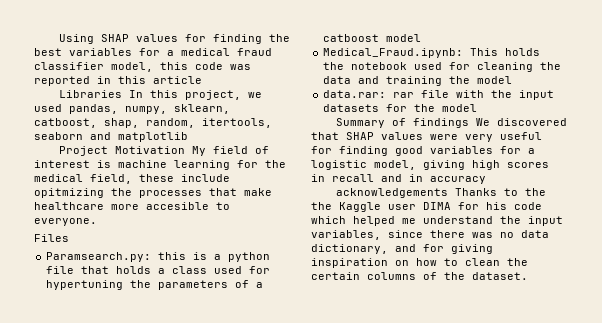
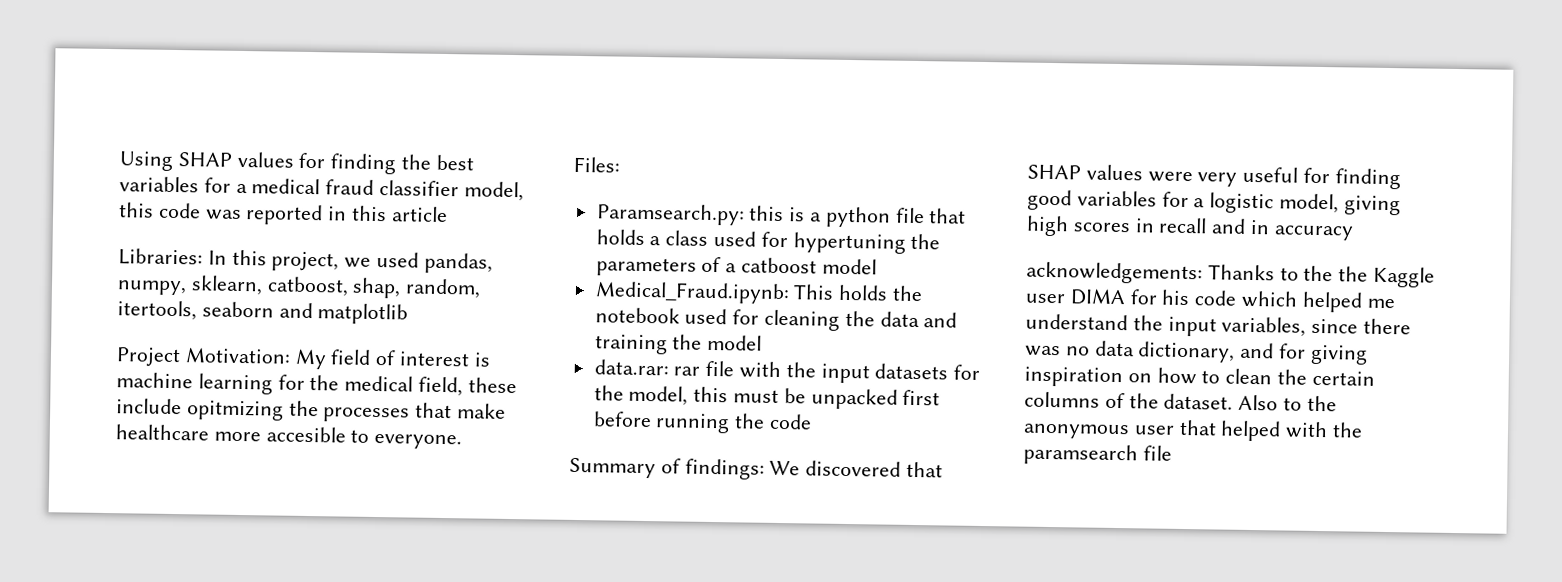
[58,90,122,98] Libraries -> [118,248,203,266] Libraries:
[114,146,185,154] Motivation -> [184,347,291,364] Motivation:
[34,234,69,242] Files -> [573,156,620,173] Files:
[442,104,478,112] model -> [628,385,941,410] [592,411,813,434] model, this must be unpacked first before running the code
[412,118,469,128] findings -> [684,458,765,480] findings:
[335,188,448,198] acknowledgements -> [1026,261,1203,285] acknowledgements:
(528, 276) none -> [1238,394,1337,412] [1023,419,1364,442] [1023,443,1172,466] Also to the anonymous user that helped with the paramsearch file

